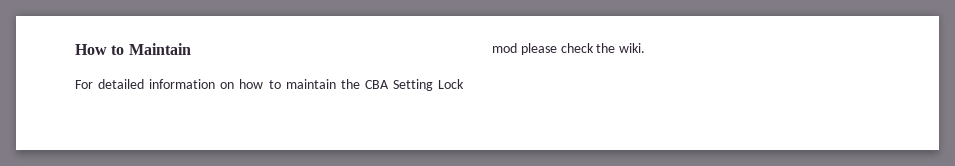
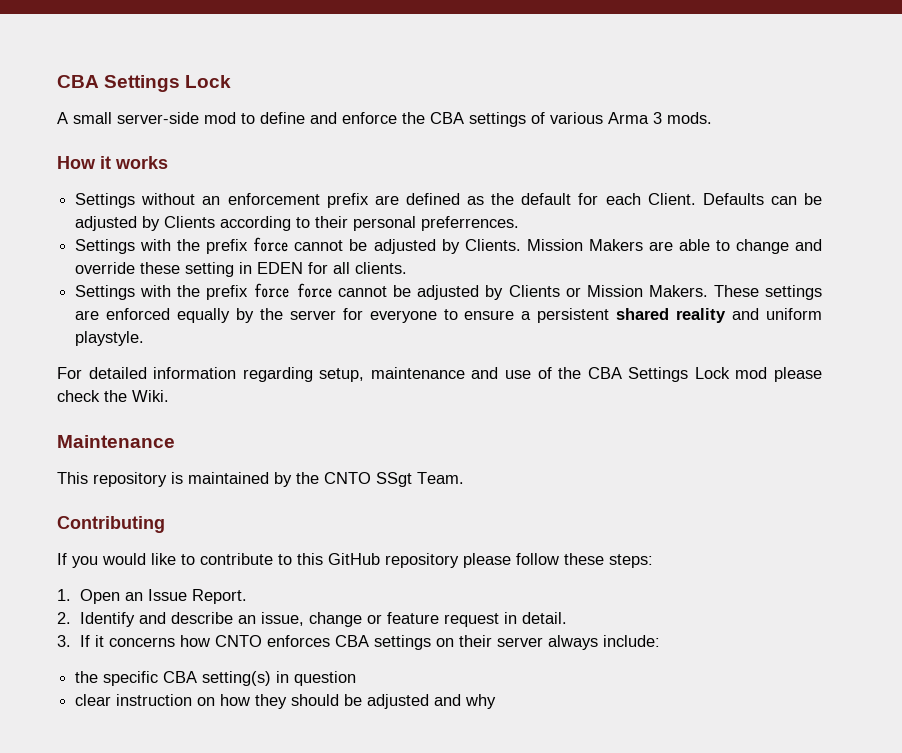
[75,43,191,55] [75,79,433,91] How to Maintain // For detailed information on how to maintain the CBA Setting -> [57,75,232,92] [57,112,712,127] [57,156,168,169] [75,193,822,208] [75,216,520,231] [75,237,823,254] [75,262,408,277] [75,283,822,300] [75,308,822,323] [75,331,145,346] [57,367,689,382] CBA Settings Lock // A small server-side mod to define and enforce the CBA settings of various Arma 3 mods. // How it works // Settings without an enforcement prefix are defined as the default for each Client. Defaults can be adjusted by Clients according to their personal preferrences. // Settings with the prefix force cannot be adjusted by Clients. Mission Makers are able to change and override these setting in EDEN for all clients. // Settings with the prefix force force cannot be adjusted by Clients or Mission Makers. These settings are enforced equally by the server for everyone to ensure a persistent shared reality and uniform playstyle. // For detailed information regarding setup, maintenance and use of the CBA Settings
[619,43,646,53] wiki. -> [132,390,169,402] [57,435,175,448] [57,472,464,487] [57,516,165,533] [57,553,653,568] [57,589,248,604] [57,612,568,627] [57,635,661,650] [75,671,357,686] [75,694,497,709] Wiki. // Maintenance // This repository is maintained by the CNTO SSgt Team. // Contributing // If you would like to contribute to this GitHub repository please follow these steps: // 1. Open an Issue Report. // 2. Identify and describe an issue, change or feature request in detail. // 3. If it concerns how CNTO enforces CBA settings on their server always include: // the specific CBA setting(s) in question // clear instruction on how they should be adjusted and why

